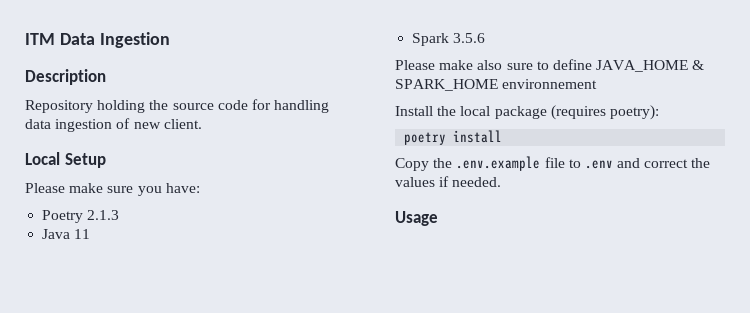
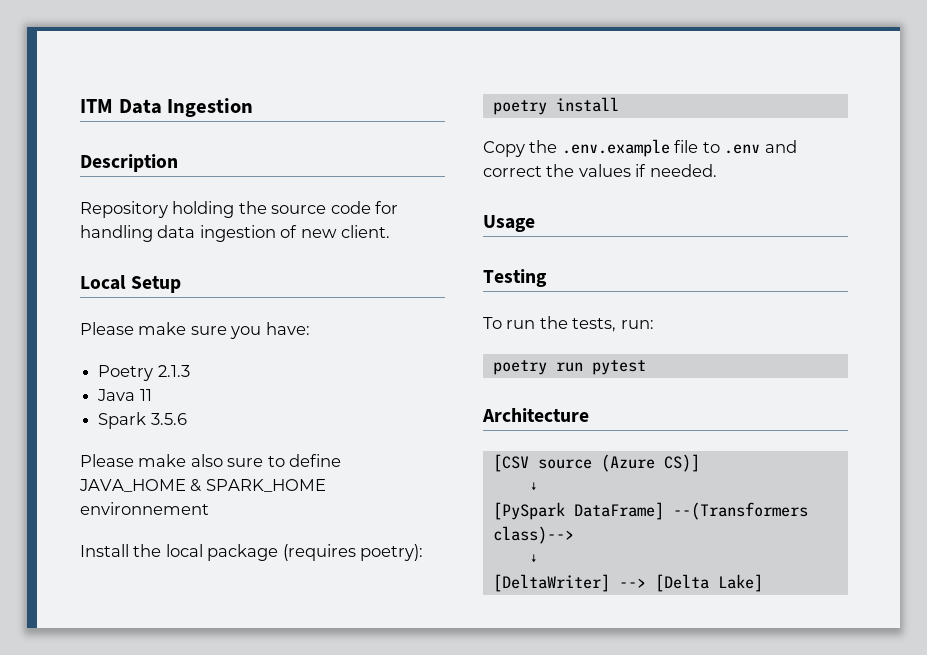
(438, 218) none -> [483,269,547,287] [483,316,654,332] [492,360,646,375] [482,408,589,422] [492,454,700,472] [528,482,538,492] [492,502,808,520] [492,526,574,544] [528,554,538,564] [492,574,763,592] // Testing // To run the tests, run: // poetry run pytest // Architecture // [CSV source (Azure CS)] // ↓ // [PySpark DataFrame] --(Transformers class)--> // ↓ // [DeltaWriter] --> [Delta Lake]

